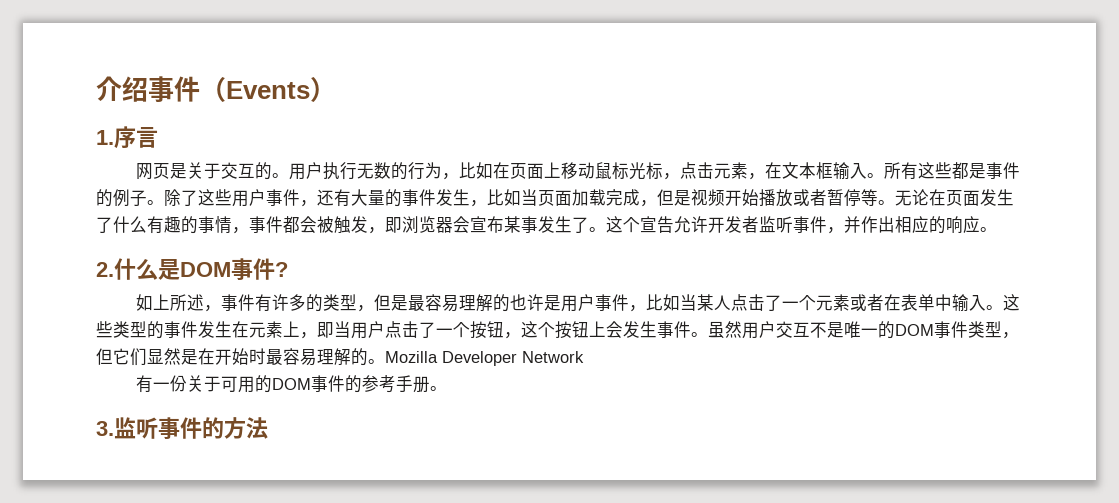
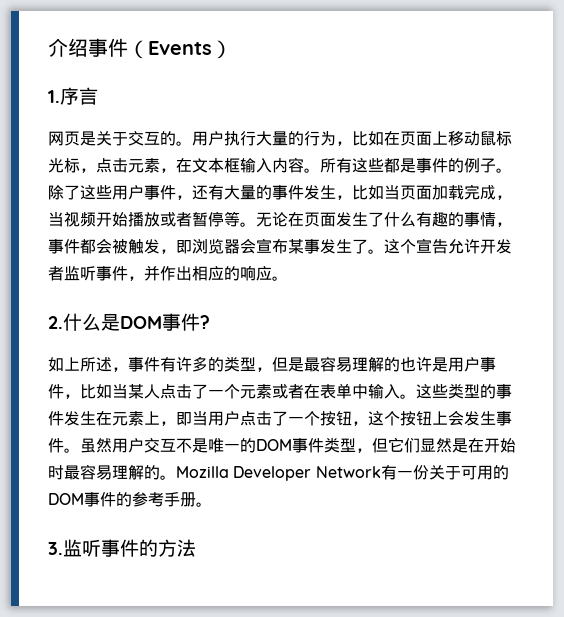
[356,162,391,179] 无数 -> [256,131,288,146] 大量
(867, 171) none -> [272,157,304,173] 内容
[657,189,691,206] 但是 -> [48,212,64,227] 当
(584, 357) // -> (381, 472) none

